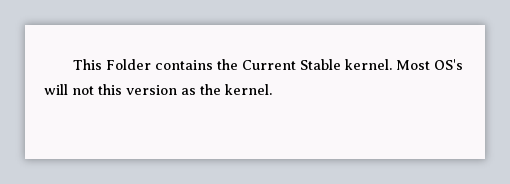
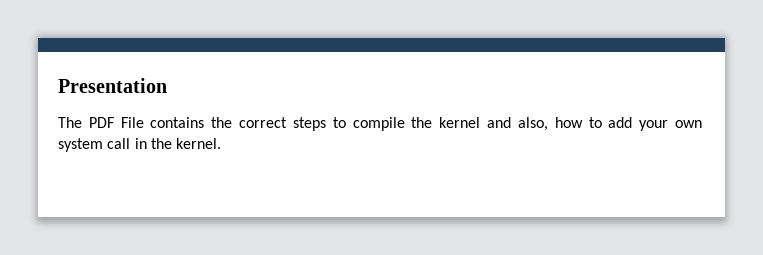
[72,59,463,70] [44,84,196,95] This Folder contains the Current Stable kernel. Most OS's will not this version as -> [58,78,167,93] [58,117,702,131] [58,138,147,152] Presentation // The PDF File contains the correct steps to compile the kernel and also, how to add your own system call in

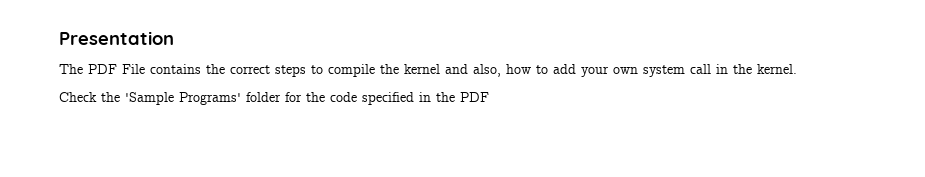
(222, 143) none -> [59,92,489,105] // Check the 'Sample Programs' folder for the code specified in the PDF

